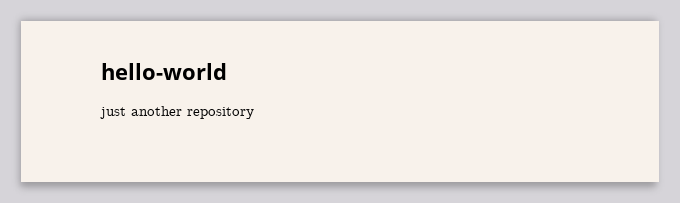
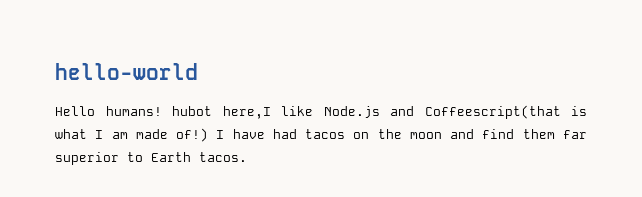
[100,106,254,119] just another repository -> [55,105,587,119] [55,128,587,142] [55,152,247,165] Hello humans! hubot here,I like Node.js and Coffeescript(that is what I am made of!) I have had tacos on the moon and find them far superior to Earth tacos.

